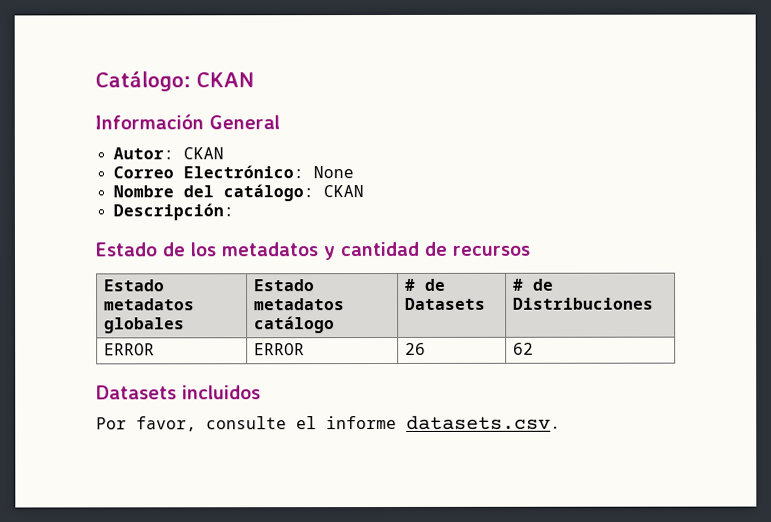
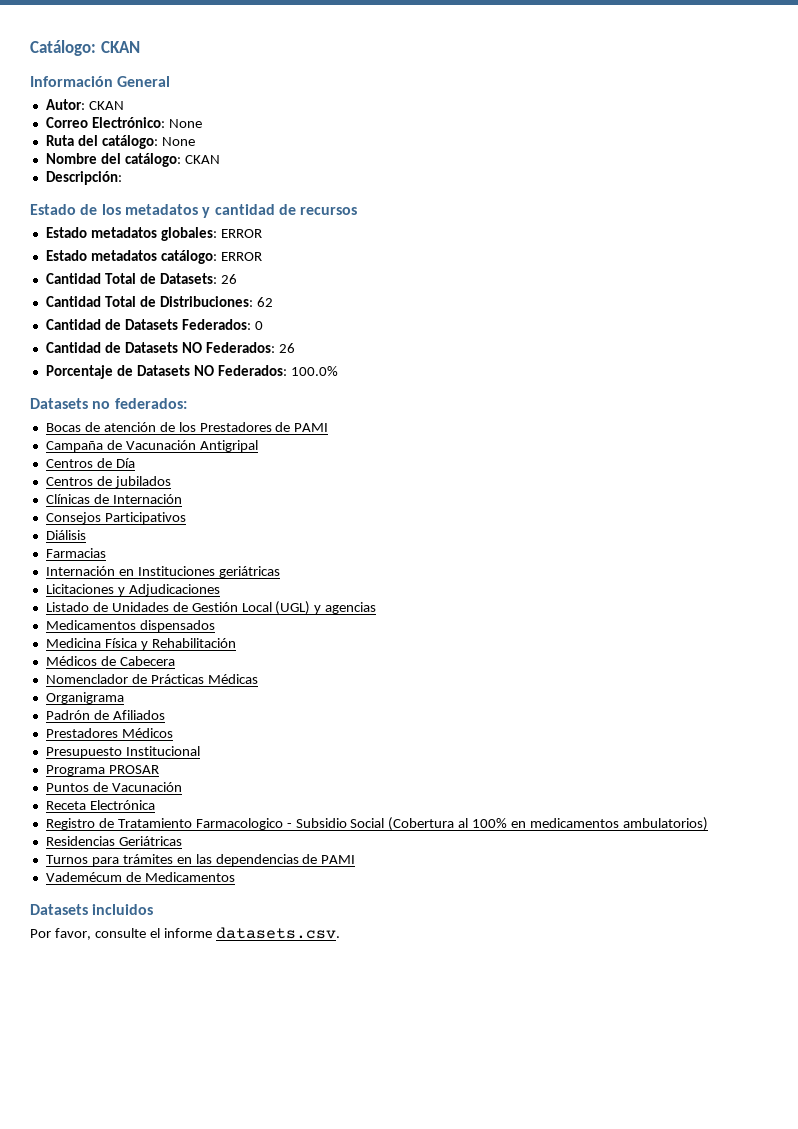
(354, 172) none -> [45,135,195,149] // Ruta del catálogo: None
[103,279,165,292] [103,298,195,311] [103,317,185,334] [253,279,315,292] [253,298,345,311] [253,316,335,334] [404,278,446,291] [404,297,486,310] [512,278,554,291] [512,297,654,310] [103,343,155,356] [253,343,305,356] [404,342,426,355] [512,342,534,355] // Estado metadatos globales | Estado metadatos catálogo | # de Datasets | # de Distribuciones // ERROR | ERROR | 26 | 62 -> [45,227,262,241] [45,250,262,264] [45,273,237,284] [45,296,273,307] [45,319,263,330] [45,342,295,353] [45,365,338,379] [30,398,187,409] [45,422,329,432] [45,440,258,452] [45,458,135,468] [45,476,171,488] [45,494,182,504] [45,512,186,524] [45,530,86,540] [45,548,106,558] [45,566,280,578] [45,584,220,596] [45,601,377,615] [45,620,215,632] [45,638,236,650] [45,656,175,666] [45,674,258,684] [45,692,124,704] [45,710,165,720] [45,728,173,738] [45,746,200,758] [45,765,159,776] [45,782,182,792] [45,800,155,810] [45,817,708,831] [45,836,182,846] [45,854,356,866] [45,872,235,882] // Estado metadatos globales: ERROR // Estado metadatos catálogo: ERROR // Cantidad Total de Datasets: 26 // Cantidad Total de Distribuciones: 62 // Cantidad de Datasets Federados: 0 // Cantidad de Datasets NO Federados: 26 // Porcentaje de Datasets NO Federados: 100.0% // Datasets no federados: // Bocas de atención de los Prestadores de PAMI // Campaña de Vacunación Antigripal // Centros de Día // Centros de jubilados // Clínicas de Internación // Consejos Participativos // Diálisis // Farmacias // Internación en Instituciones geriátricas // Licitaciones y Adjudicaciones // Listado de Unidades de Gestión Local (UGL) y agencias // Medicamentos dispensados // Medicina Física y Rehabilitación // Médicos de Cabecera // Nomenclador de Prácticas Médicas // Organigrama // Padrón de Afiliados // Prestadores Médicos // Presupuesto Institucional // Programa PROSAR // Puntos de Vacunación // Receta Electrónica // Registro de Tratamiento Farmacologico - Subsidio Social (Cobertura al 100% en medicamentos ambulatorios) // Residencias Geriátricas // Turnos para trámites en las dependencias de PAMI // Vademécum de Medicamentos

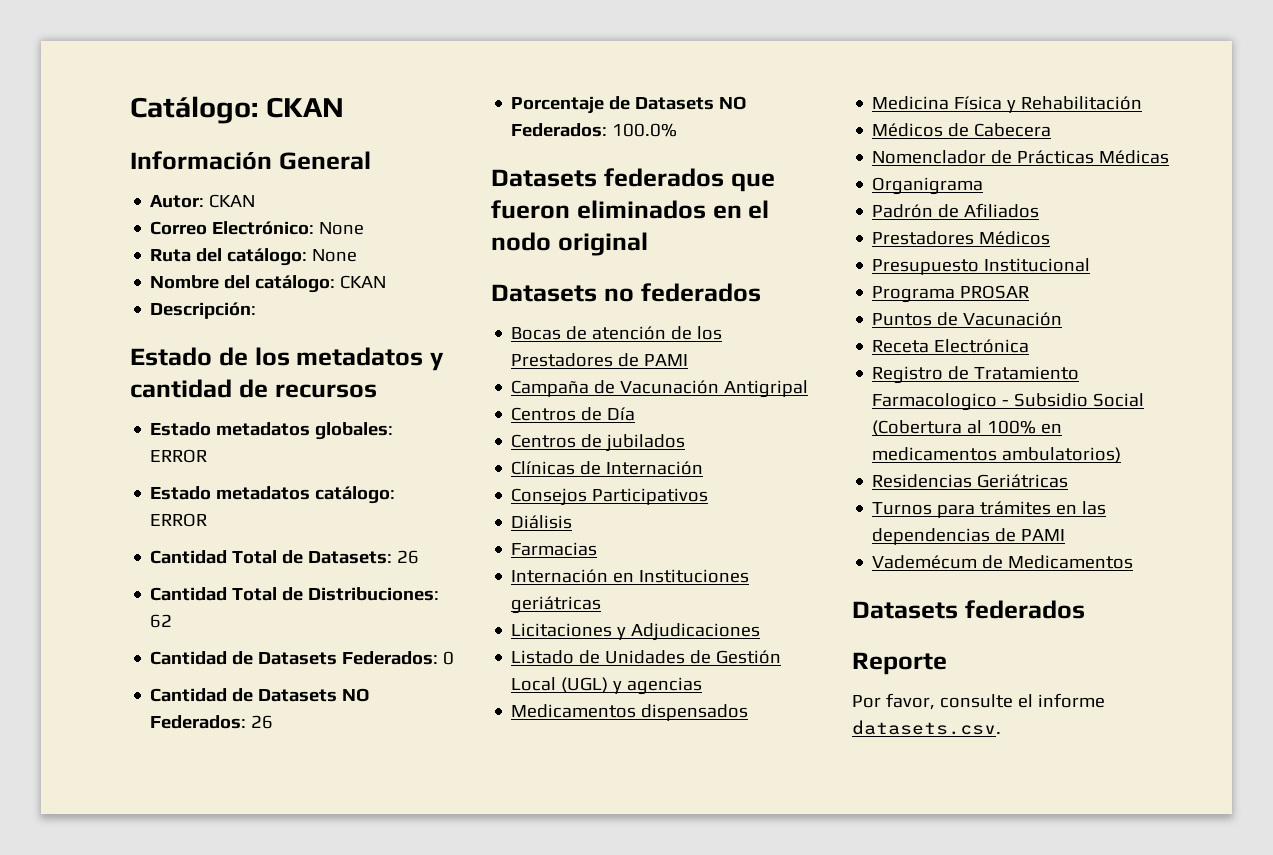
(338, 371) none -> [491,168,775,192] [491,200,770,219] [491,232,648,256] // Datasets federados que fueron eliminados en el nodo original
[114,398,187,409] federados: -> [640,283,761,302] federados
[92,904,154,915] incluidos -> [964,600,1085,619] [852,652,947,675] federados // Reporte

